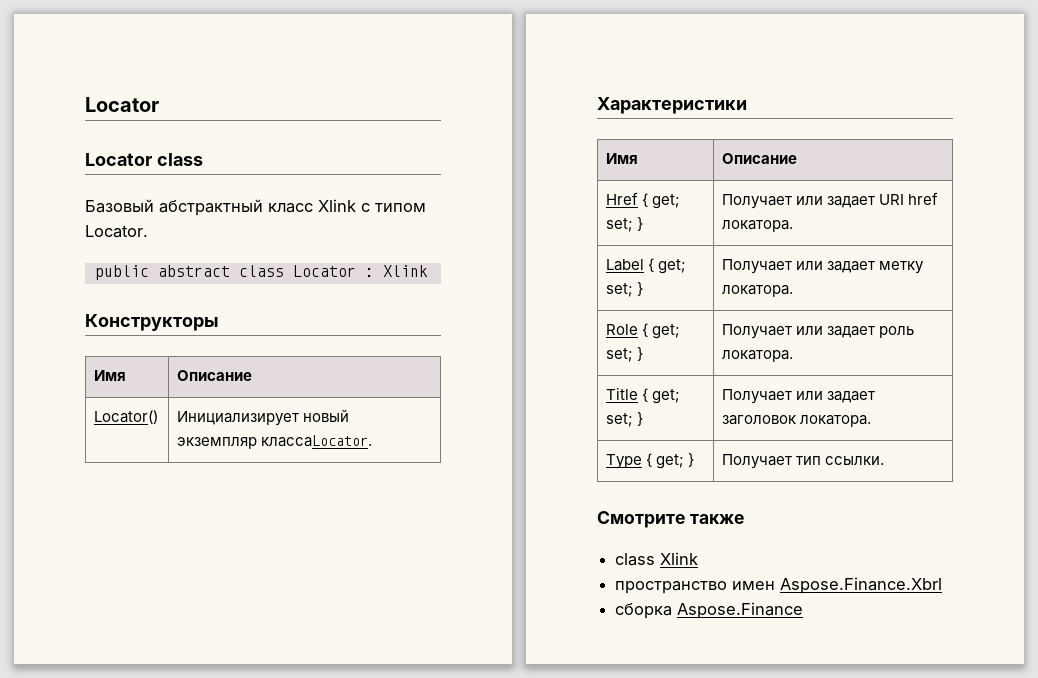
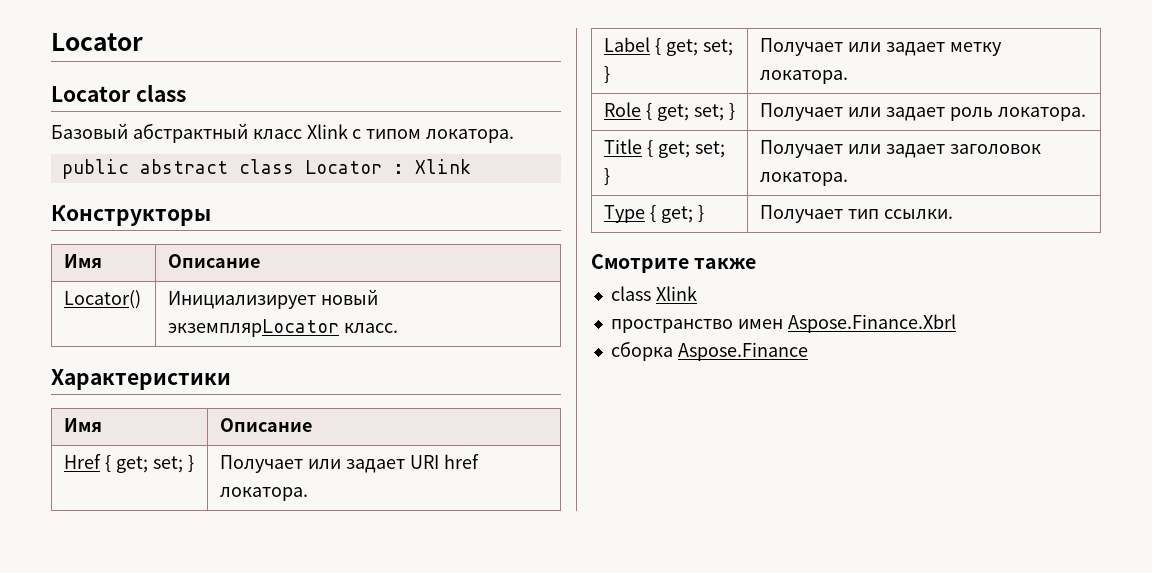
[85,225,148,238] Locator. -> [426,129,515,143] локатора.
[177,435,373,449] экземпляр классаLocator. -> [168,319,398,337] экземплярLocator класс.

